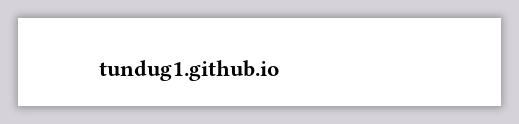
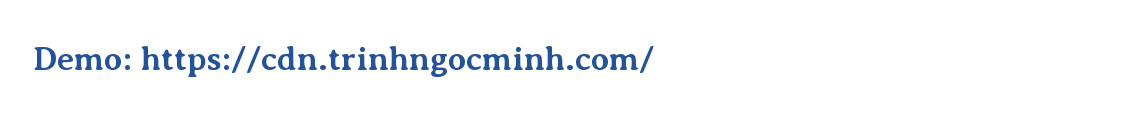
[99,60,279,81] tundug1.github.io -> [33,46,655,77] Demo: https://cdn.trinhngocminh.com/

